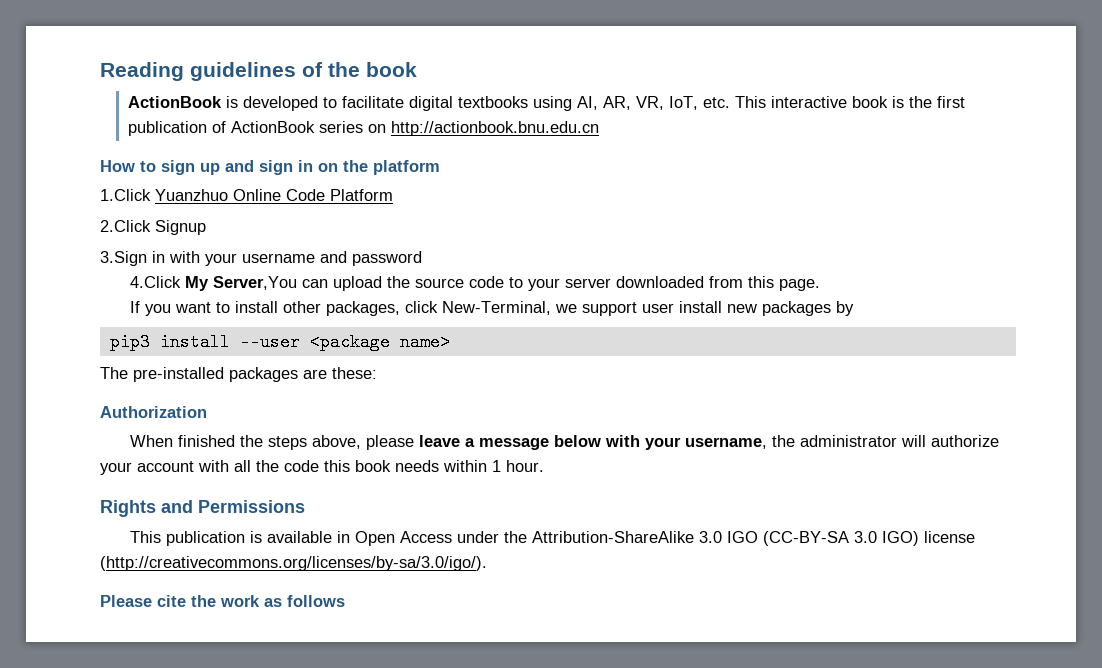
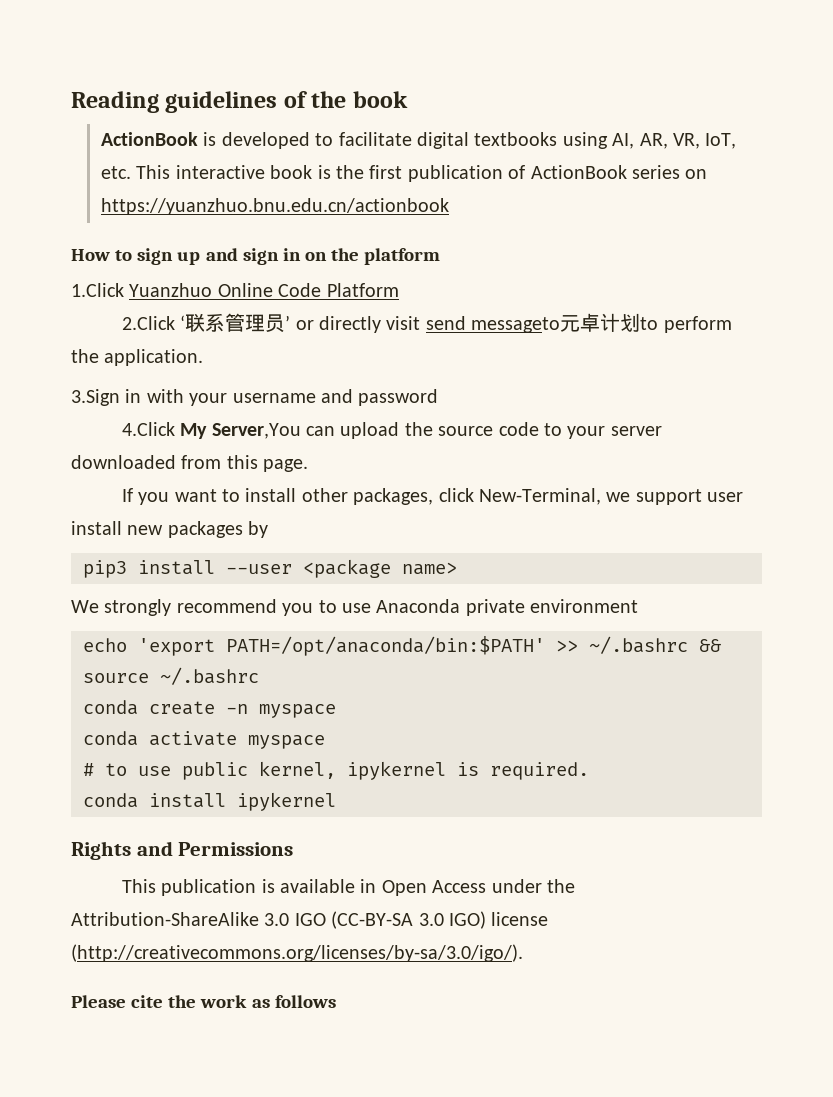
[390,121,599,136] http://actionbook.bnu.edu.cn -> [101,198,450,215] https://yuanzhuo.bnu.edu.cn/actionbook
[155,220,206,235] Signup -> [180,313,732,333] [71,349,204,366] ‘联系管理员’ or directly visit send messageto元卓计划to perform the application.
[100,367,377,382] [100,406,207,418] [129,435,999,450] [100,460,544,475] The pre-installed packages are these: // Authorization // When finished the steps above, please leave a message below with your username, the administrator will authorize your account with all the code this book needs within 1 hour. -> [71,599,639,616] [83,636,721,656] [83,667,259,685] [83,700,336,718] [83,731,325,749] [83,761,589,780] [83,792,336,811] We strongly recommend you to use Anaconda private environment // echo 'export PATH=/opt/anaconda/bin:$PATH' >> ~/.bashrc && source ~/.bashrc // conda create -n myspace // conda activate myspace // # to use public kernel, ipykernel is required. // conda install ipykernel

